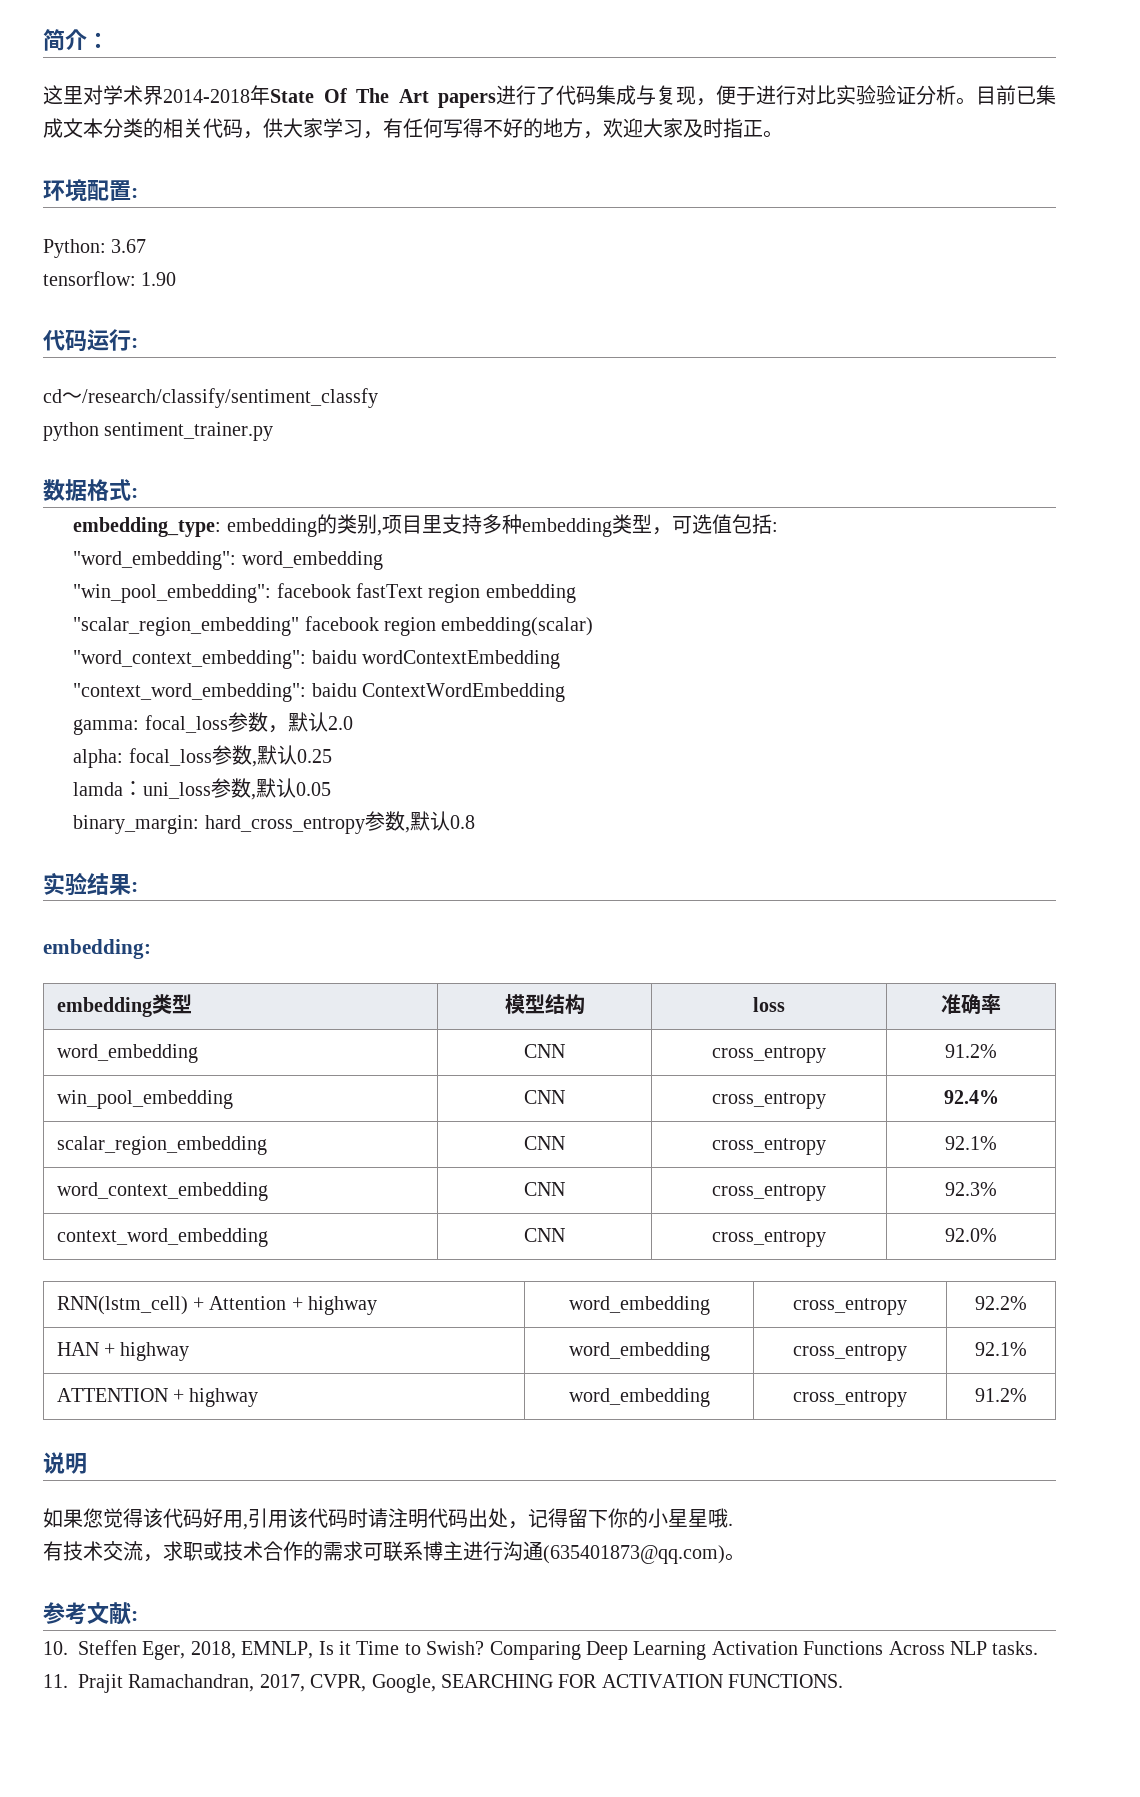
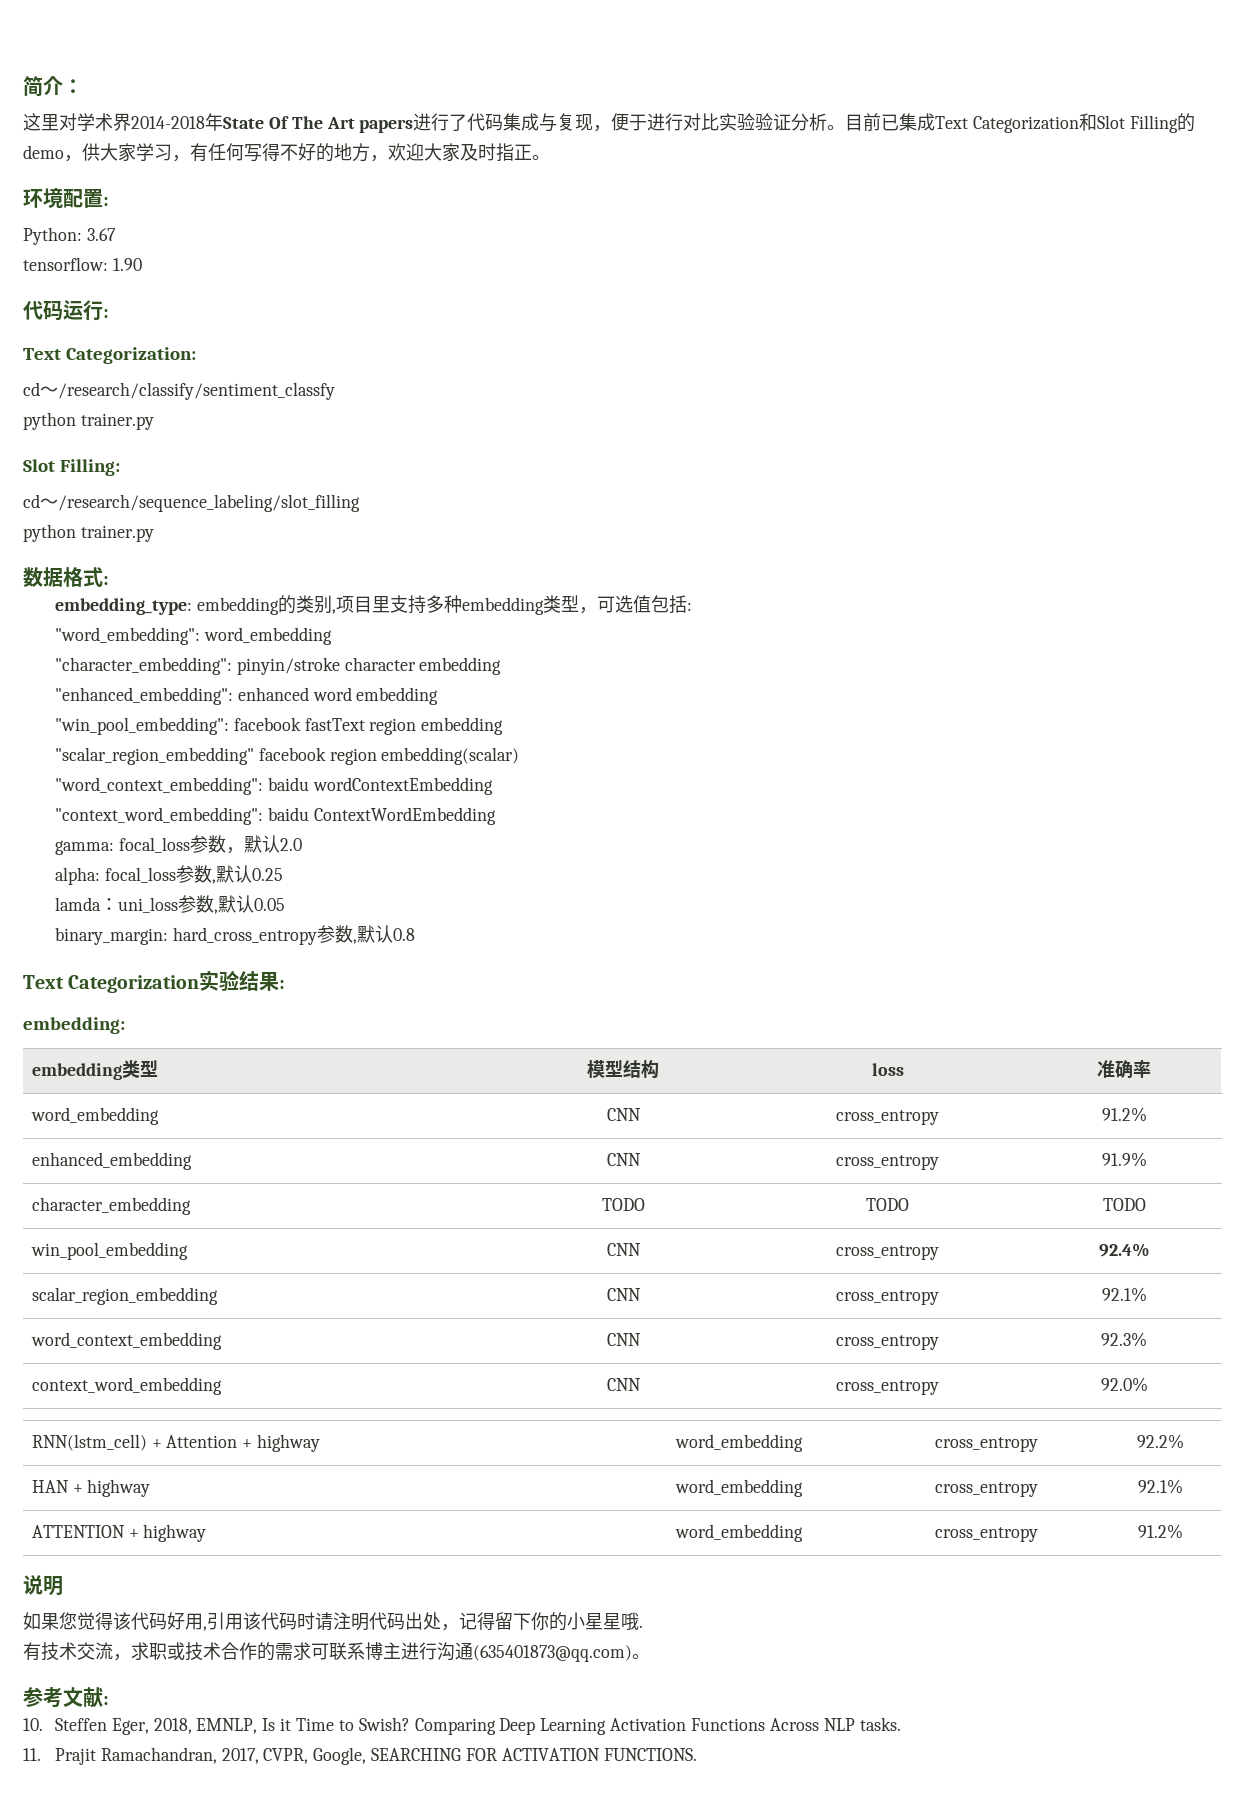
[63,118,243,138] 文本分类的相关代码 -> [935,113,1196,133] [23,145,64,159] Text Categorization和Slot Filling的demo
(138, 343) none -> [23,347,197,364] // Text Categorization:
[104,422,274,441] sentiment_trainer.py -> [80,413,154,430] [23,459,121,476] [23,494,360,512] [23,524,154,542] trainer.py // Slot Filling: // cd～/research/sequence_labeling/slot_filling // python trainer.py
(383, 560) none -> [54,657,502,675] [54,687,439,705] // "character_embedding": pinyin/stroke character embedding // "enhanced_embedding": enhanced word embedding
(475, 822) none -> [23,975,200,993] Text Categorization
(997, 1051) none -> [31,1152,192,1170] [606,1153,641,1166] [836,1155,939,1170] [1101,1152,1147,1167] [31,1197,191,1215] [601,1198,645,1211] [866,1198,909,1211] [1102,1198,1146,1211] // enhanced_embedding | CNN | cross_entropy | 91.9% // character_embedding | TODO | TODO | TODO

